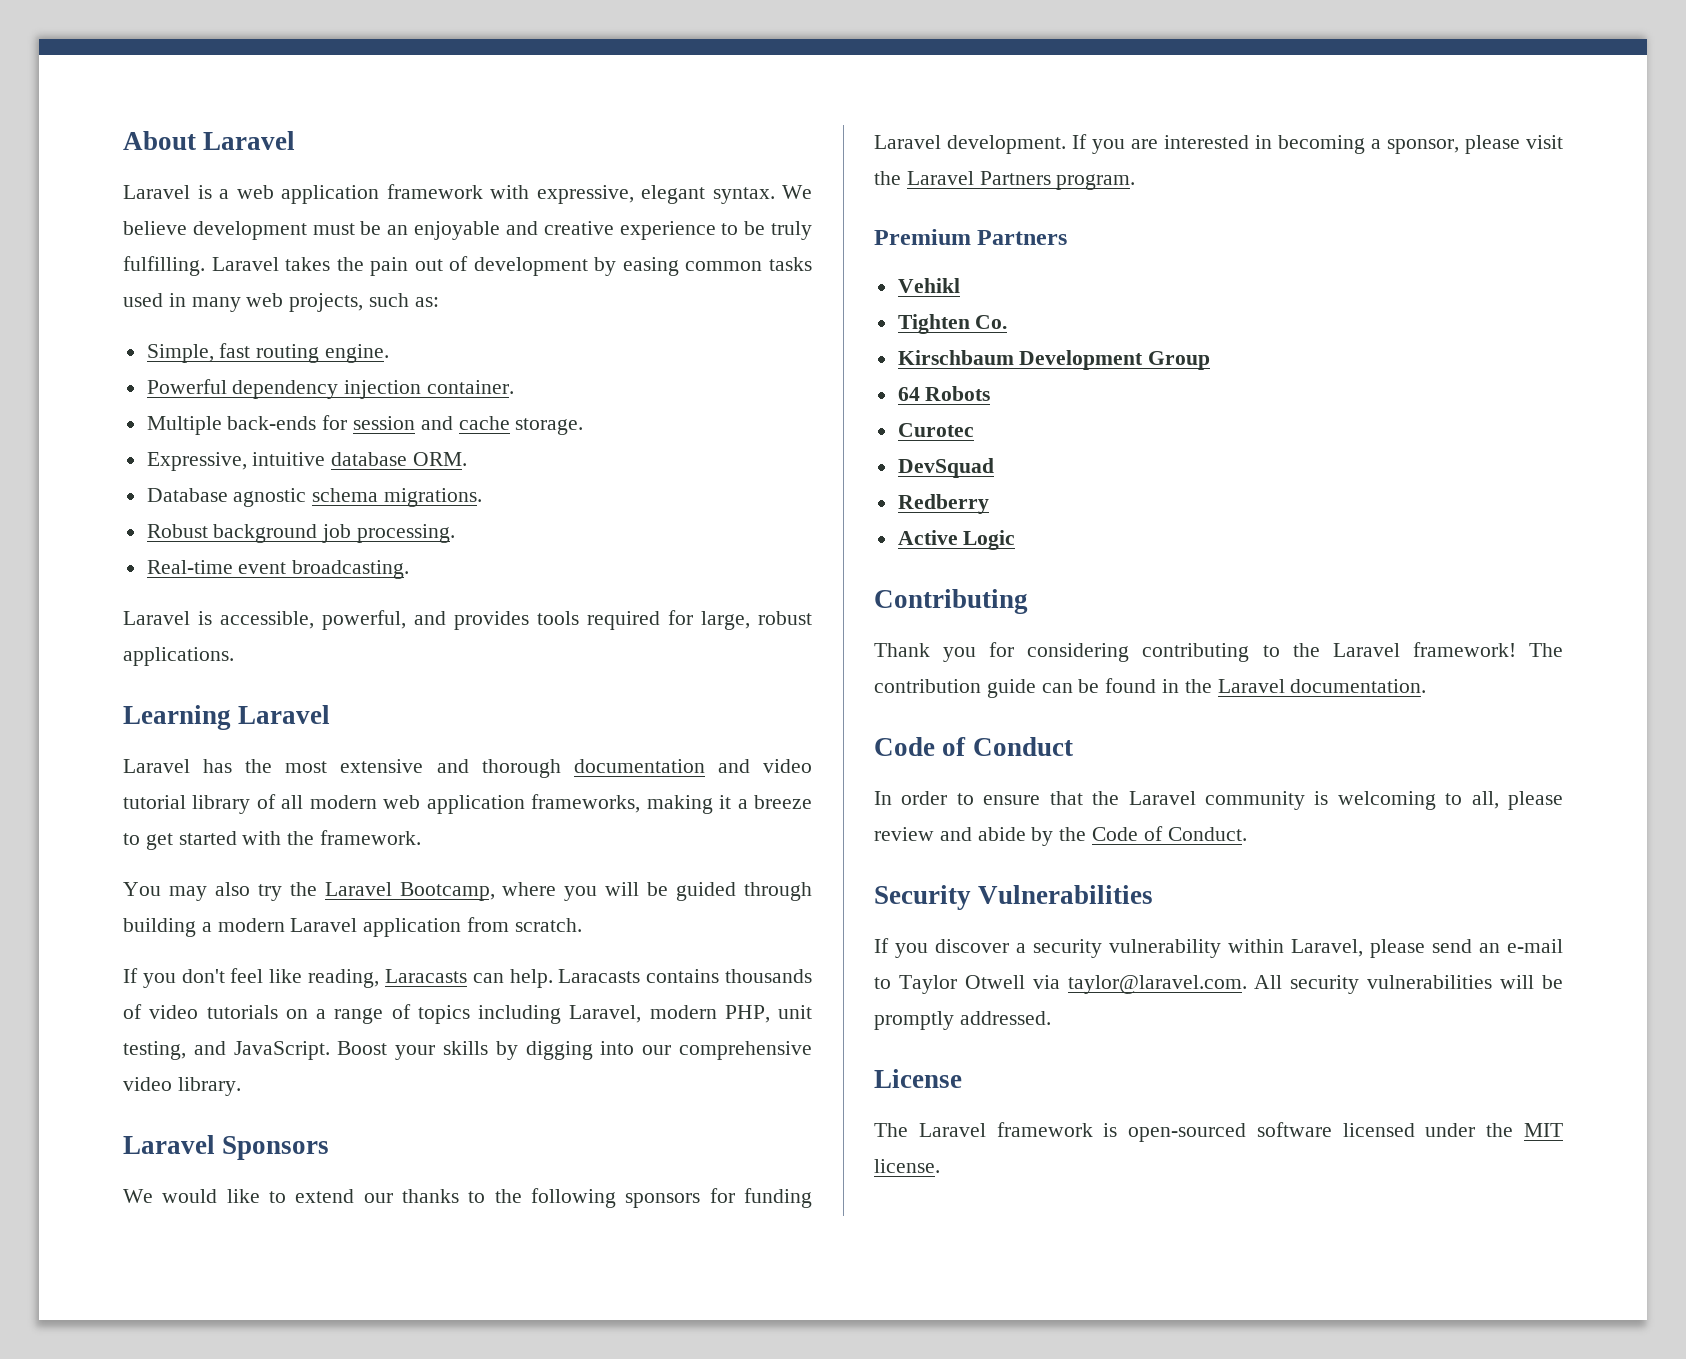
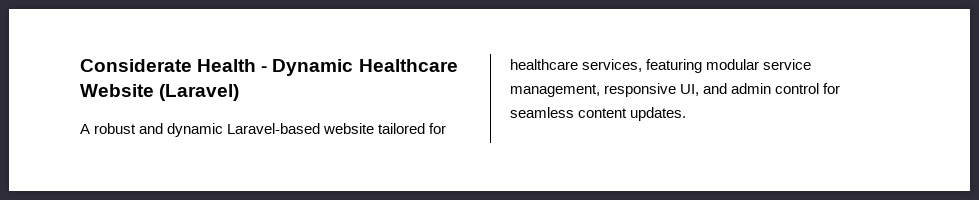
[123,131,296,150] [123,184,812,204] [123,221,813,240] [123,256,812,276] [123,293,439,312] [146,343,390,363] [146,379,515,399] [146,415,584,435] [146,452,468,471] [146,488,483,507] [146,524,456,543] [146,560,410,579] [123,610,812,630] [123,647,234,666] [123,705,331,730] [123,759,812,778] [123,794,813,814] [123,830,422,850] [123,882,812,901] [123,917,582,937] [123,968,812,988] [123,1004,812,1024] [123,1041,812,1060] [123,1077,241,1096] [123,1135,330,1160] [123,1188,812,1208] [874,134,1563,154] [874,171,1136,190] [874,229,1068,245] [897,278,960,293] [897,314,1008,334] [897,350,1211,370] [897,386,991,401] [897,423,974,437] [897,458,994,478] [897,494,989,514] [897,530,1016,550] [874,589,1028,614] [874,642,1563,662] [874,678,1427,698] [874,737,1073,756] [874,791,1563,810] [874,826,1247,846] [874,885,1154,910] [874,938,1563,958] [874,975,1563,994] [874,1011,1051,1030] [874,1069,962,1088] [874,1122,1563,1142] [874,1159,940,1173] About Laravel // Laravel is a web application framework with expressive, elegant syntax. We believe development must be an enjoyable and creative experience to be truly fulfilling. Laravel takes the pain out of development by easing common tasks used in many web projects, such as: // Simple, fast routing engine. // Powerful dependency injection container. // Multiple back-ends for session and cache storage. // Expressive, intuitive database ORM. // Database agnostic schema migrations. // Robust background job processing. // Real-time event broadcasting. // Laravel is accessible, powerful, and provides tools required for large, robust applications. // Learning Laravel // Laravel has the most extensive and thorough documentation and video tutorial library of all modern web application frameworks, making it a breeze to get started with the framework. // You may also try the Laravel Bootcamp, where you will be guided through building a modern Laravel application from scratch. // If you don't feel like reading, Laracasts can help. Laracasts contains thousands of video tutorials on a range of topics including Laravel, modern PHP, unit testing, and JavaScript. Boost your skills by digging into our comprehensive video library. // Laravel Sponsors // We would like to extend our thanks to the following sponsors for funding Laravel development. If you are interested in becoming a sponsor, please visit the Laravel Partners program. // Premium Partners // Vehikl // Tighten Co. // Kirschbaum Development Group // 64 Robots // Curotec // DevSquad // Redberry // Active Logic // Contributing // Thank you for considering contributing to the Laravel framework! The contribution guide can be found in the Laravel documentation. // Code of Conduct // In order to ensure that the Laravel community is welcoming to all, please review and abide by the Code of Conduct. // Security Vulnerabilities // If you discover a security vulnerability within Laravel, please send an e-mail to Taylor Otwell via taylor@laravel.com. All security vulnerabilities will be promptly addressed. // License // The Laravel framework is open-sourced software licensed under the MIT license. -> [80,59,458,76] [80,84,240,101] [80,123,447,137] [510,59,812,73] [510,83,841,97] [510,107,687,121] Considerate Health - Dynamic Healthcare Website (Laravel) // A robust and dynamic Laravel-based website tailored for healthcare services, featuring modular service management, responsive UI, and admin control for seamless content updates.

